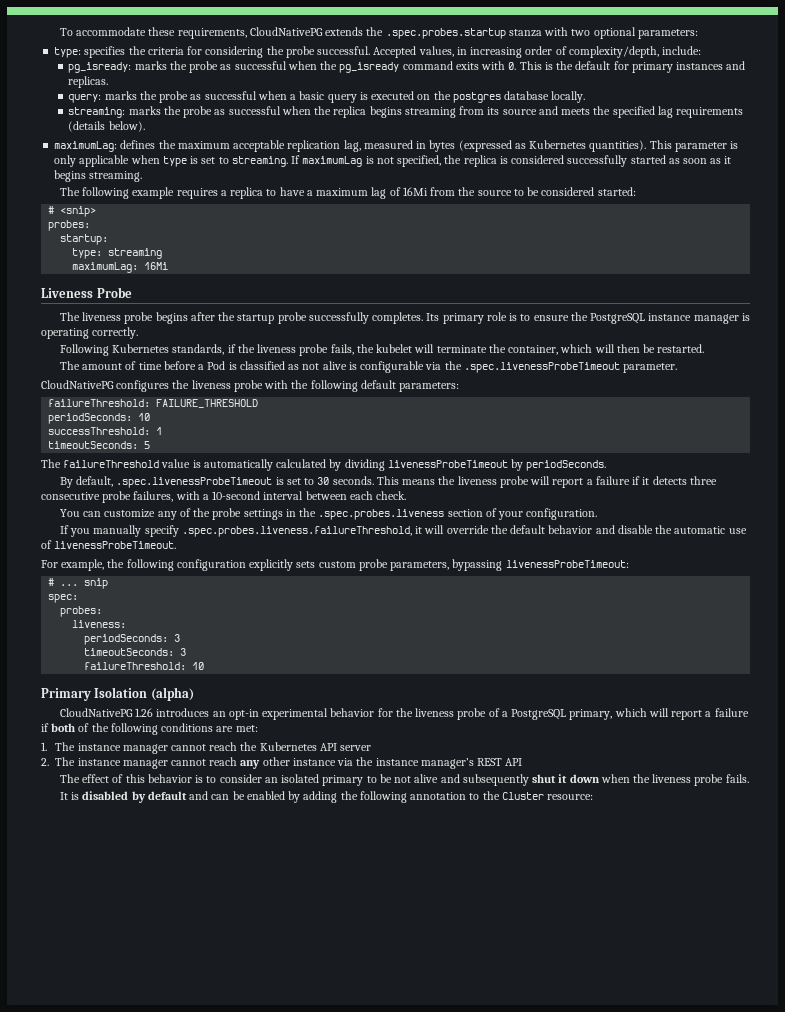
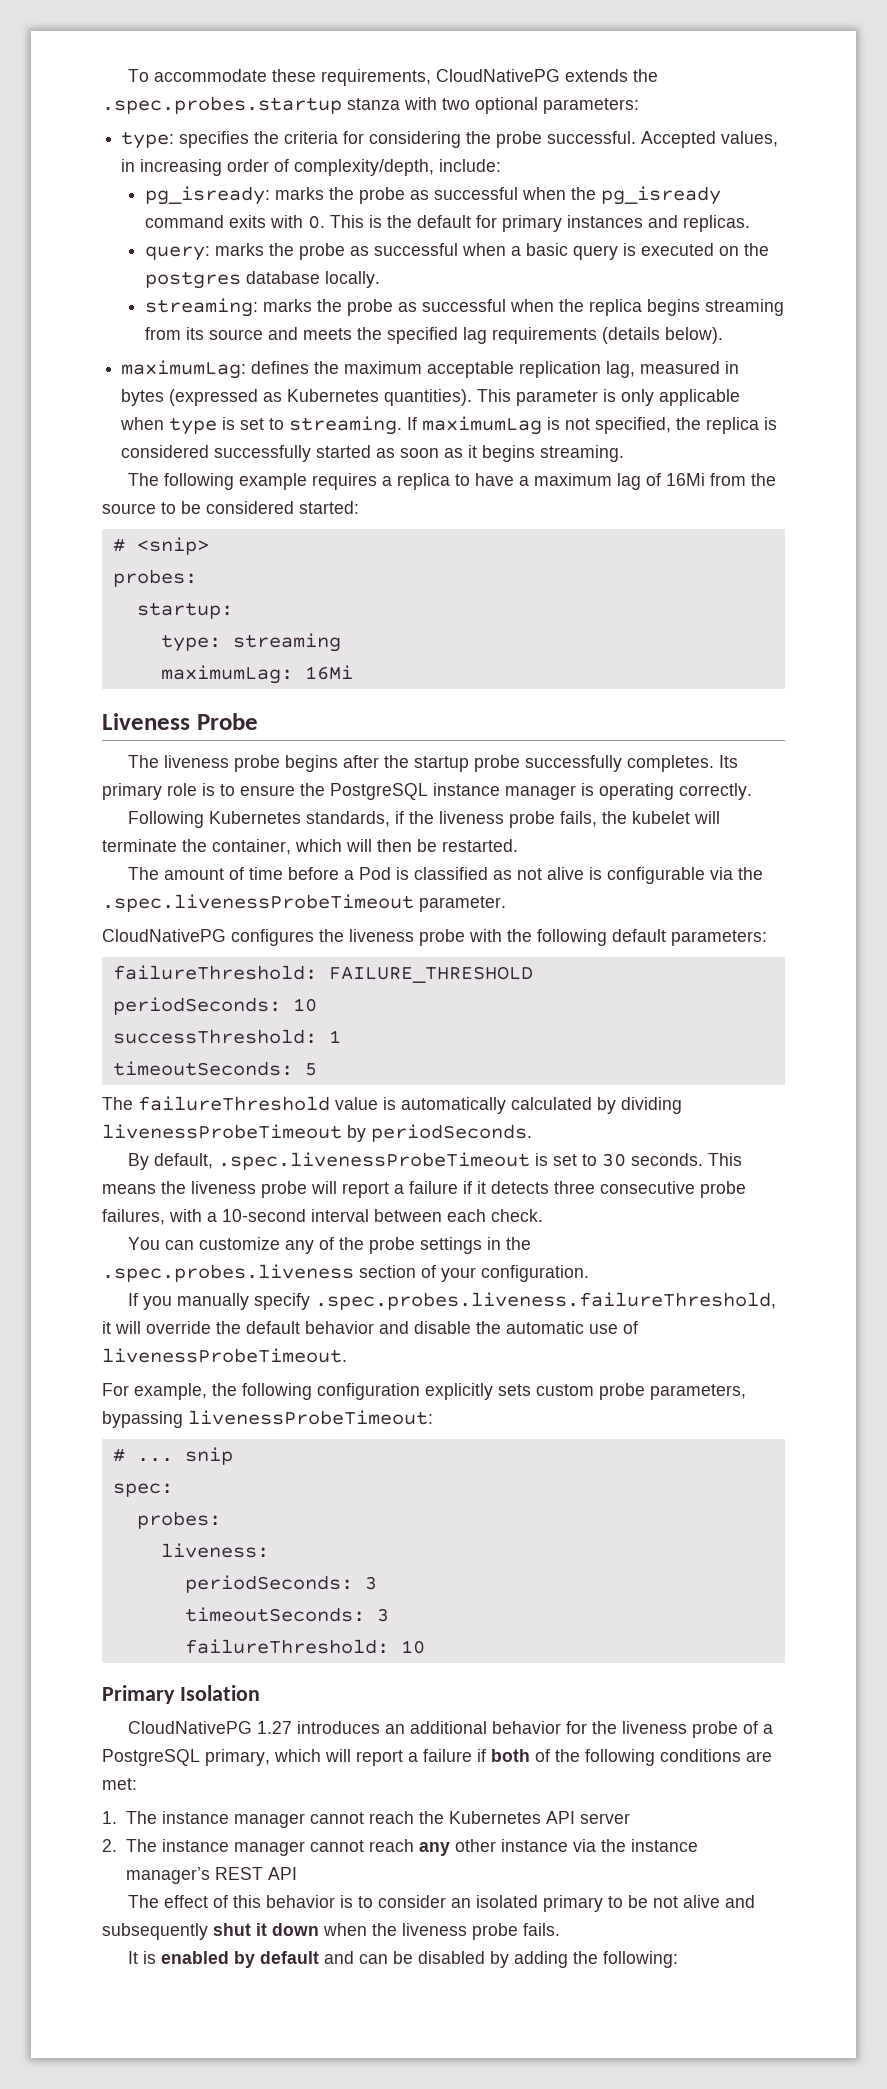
[150,687,194,701] [59,708,154,717] (alpha) // CloudNativePG 1.26 -> [127,1721,292,1734] // CloudNativePG 1.27
[228,708,329,720] opt-in experimental -> [409,1721,487,1734] additional
[82,791,129,800] disabled -> [160,1951,229,1964] enabled
[246,791,285,800] enabled -> [417,1951,485,1964] disabled
[359,791,594,803] following annotation to the Cluster resource: -> [602,1951,678,1968] following:

